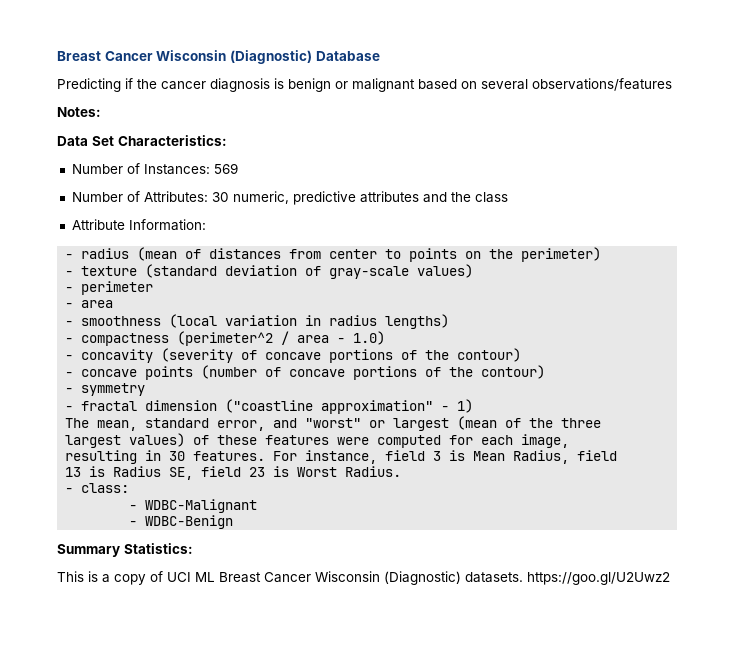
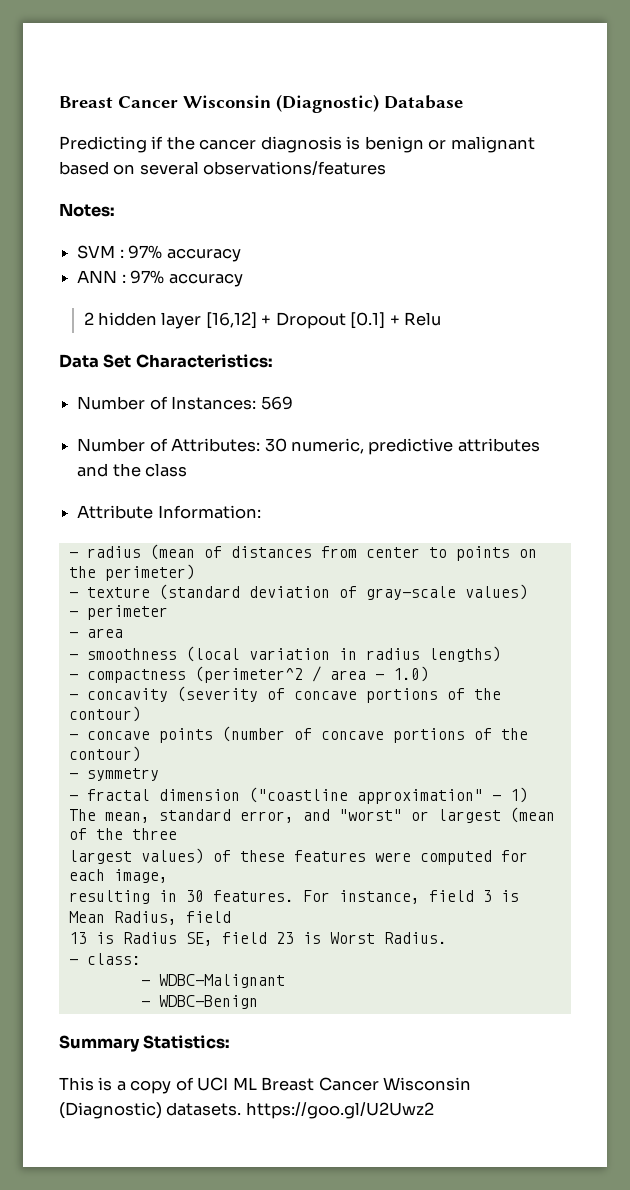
(101, 112) none -> [77,245,241,262] [77,270,243,287] [83,312,442,329] // SVM : 97% accuracy // ANN : 97% accuracy // 2 hidden layer [16,12] + Dropout [0.1] + Relu

